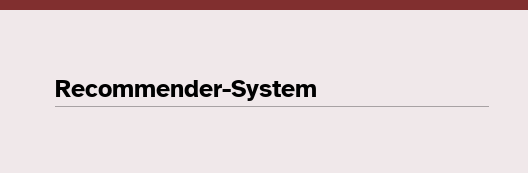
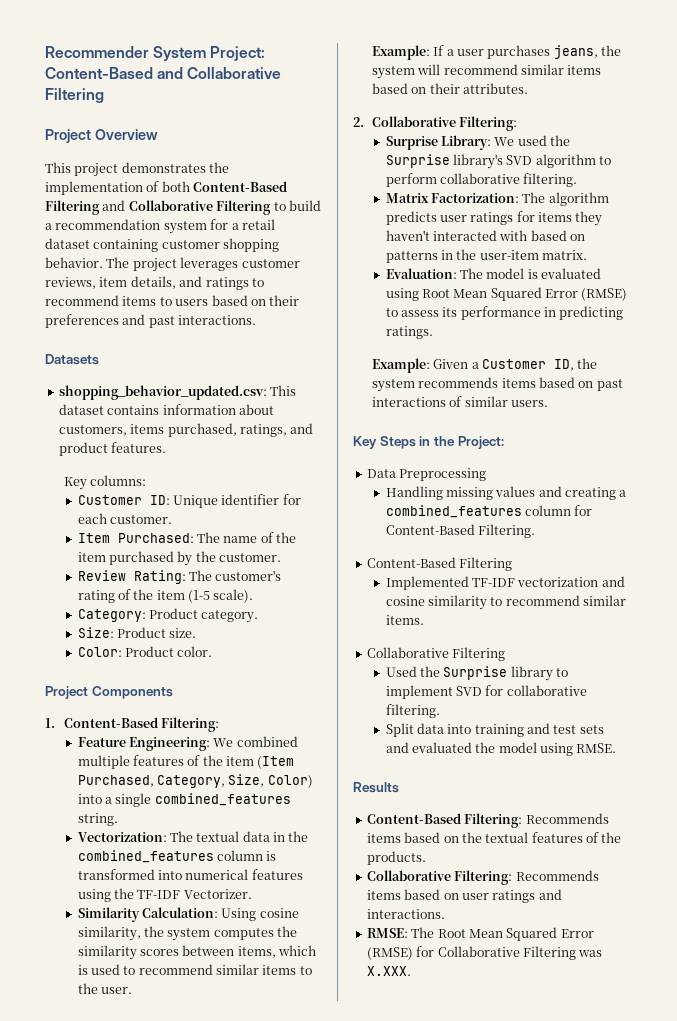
[55,80,317,101] Recommender-System -> [45,46,266,61] [45,67,282,79] [45,88,104,103] [45,129,158,143] [45,162,230,177] [45,181,288,195] [45,200,321,215] [45,219,275,234] [45,238,280,252] [45,257,300,272] [45,276,264,290] [45,295,300,306] [45,314,257,328] [45,354,99,365] [58,385,297,400] [58,404,274,415] [58,423,314,437] [58,442,167,456] [63,475,147,490] [77,494,301,508] [77,513,172,524] [77,532,297,543] [77,551,282,566] [77,570,282,584] [77,589,254,603] [77,608,259,623] [77,627,197,638] [77,646,213,657] [45,686,173,699] [45,717,220,732] [77,736,298,751] [77,755,295,769] [77,774,313,788] [77,793,291,807] [77,813,118,826] [77,831,309,842] [77,850,277,863] [77,869,303,880] [77,888,252,902] [77,907,299,922] [77,926,298,941] [77,945,317,960] [77,964,312,975] [77,983,132,994] [371,45,622,60] [371,64,602,79] [371,83,528,94] [353,116,518,131] [385,135,571,150] [385,154,612,169] [385,173,578,187] [385,192,609,206] [385,211,603,226] [385,230,586,241] [385,249,588,263] [385,268,602,279] [385,287,628,301] [385,306,624,320] [385,326,433,339] [371,358,598,373] [371,377,623,392] [371,396,548,407] [353,436,504,449] [366,468,487,481] [385,486,627,500] [385,505,593,518] [385,524,535,538] [366,557,513,571] [385,576,625,590] [385,595,627,610] [385,615,424,625] [366,647,506,661] [385,666,569,681] [385,685,587,699] [385,704,440,718] [385,723,604,737] [385,742,617,756] [353,782,399,793] [366,813,609,828] [366,832,622,843] [366,851,426,865] [366,870,599,885] [366,889,562,903] [366,909,445,919] [366,927,594,941] [366,946,603,960] [366,966,411,976] Recommender System Project: Content-Based and Collaborative Filtering // Project Overview // This project demonstrates the implementation of both Content-Based Filtering and Collaborative Filtering to build a recommendation system for a retail dataset containing customer shopping behavior. The project leverages customer reviews, item details, and ratings to recommend items to users based on their preferences and past interactions. // Datasets // shopping_behavior_updated.csv: This dataset contains information about customers, items purchased, ratings, and product features. // Key columns: // Customer ID: Unique identifier for each customer. // Item Purchased: The name of the item purchased by the customer. // Review Rating: The customer's rating of the item (1-5 scale). // Category: Product category. // Size: Product size. // Color: Product color. // Project Components // 1. Content-Based Filtering: // Feature Engineering: We combined multiple features of the item (Item Purchased, Category, Size, Color) into a single combined_features string. // Vectorization: The textual data in the combined_features column is transformed into numerical features using the TF-IDF Vectorizer. // Similarity Calculation: Using cosine similarity, the system computes the similarity scores between items, which is used to recommend similar items to the user. // Example: If a user purchases jeans, the system will recommend similar items based on their attributes. // 2. Collaborative Filtering: // Surprise Library: We used the Surprise library's SVD algorithm to perform collaborative filtering. // Matrix Factorization: The algorithm predicts user ratings for items they haven't interacted with based on patterns in the user-item matrix. // Evaluation: The model is evaluated using Root Mean Squared Error (RMSE) to assess its performance in predicting ratings. // Example: Given a Customer ID, the system recommends items based on past interactions of similar users. // Key Steps in the Project: // Data Preprocessing // Handling missing values and creating a combined_features column for Content-Based Filtering. // Content-Based Filtering // Implemented TF-IDF vectorization and cosine similarity to recommend similar items. // Collaborative Filtering // Used the Surprise library to implement SVD for collaborative filtering. // Split data into training and test sets and evaluated the model using RMSE. // Results // Content-Based Filtering: Recommends items based on the textual features of the products. // Collaborative Filtering: Recommends items based on user ratings and interactions. // RMSE: The Root Mean Squared Error (RMSE) for Collaborative Filtering was X.XXX.

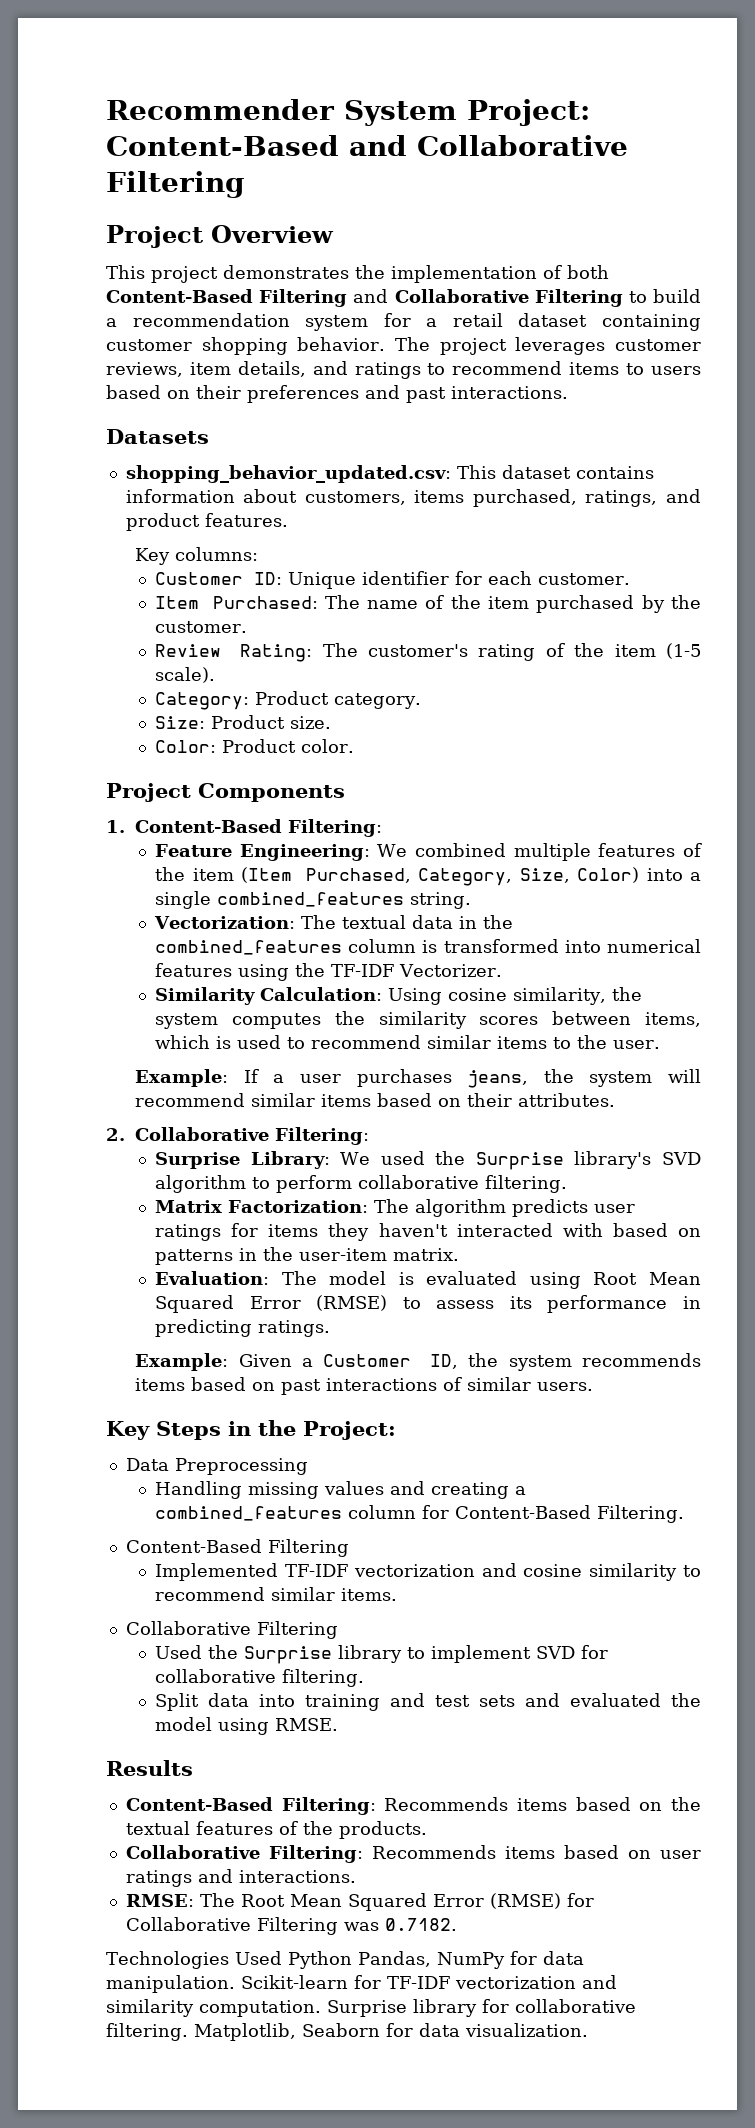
[366,966,411,976] X.XXX. -> [384,1918,457,1931] [106,1951,584,1969] [106,1975,617,1993] [106,1999,636,2017] [106,2023,588,2041] 0.7182. // Technologies Used Python Pandas, NumPy for data manipulation. Scikit-learn for TF-IDF vectorization and similarity computation. Surprise library for collaborative filtering. Matplotlib, Seaborn for data visualization.

